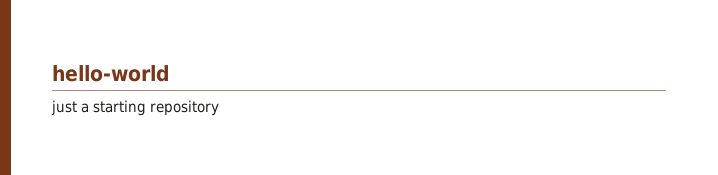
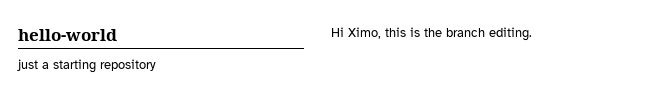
(220, 108) none -> [331,27,532,41] // Hi Ximo, this is the branch editing.

